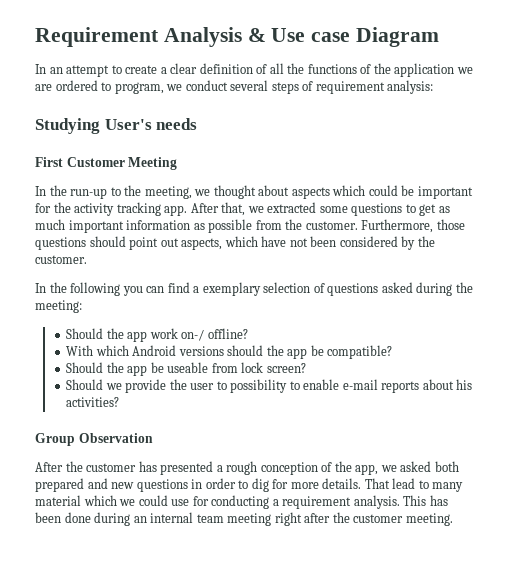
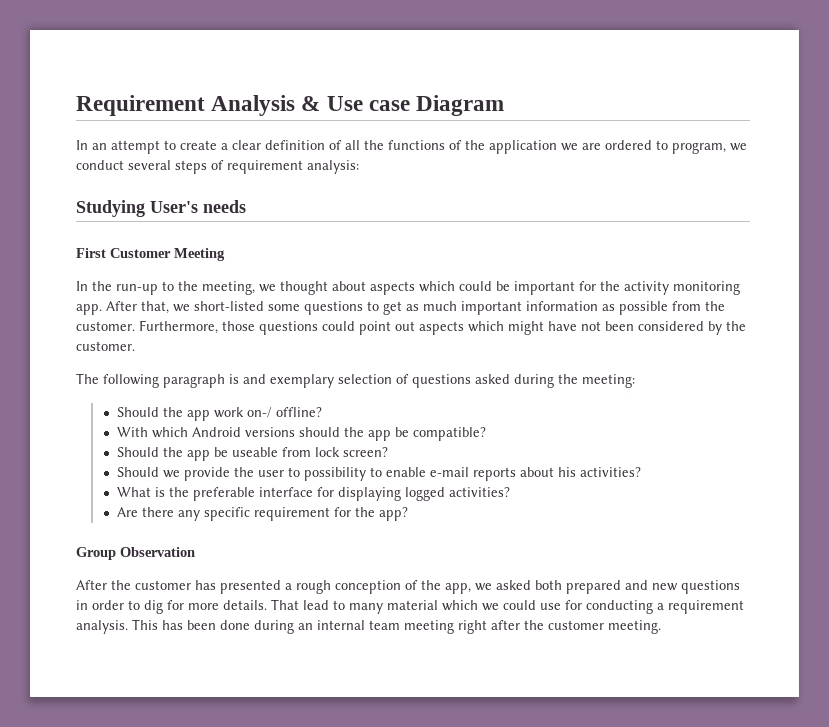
[116,202,161,216] tracking -> [673,281,740,295] monitoring
[267,202,317,213] extracted -> [194,301,264,311] short-listed
[89,236,126,247] should -> [322,321,355,331] could
[181,236,258,250] aspects, which -> [419,321,544,335] aspects which might
[35,282,200,296] In the following you can find a -> [76,373,266,388] The following paragraph is and
(120, 402) none -> [117,487,511,501] [117,507,409,521] // What is the preferable interface for displaying logged activities? // Are there any specific requirement for the app?

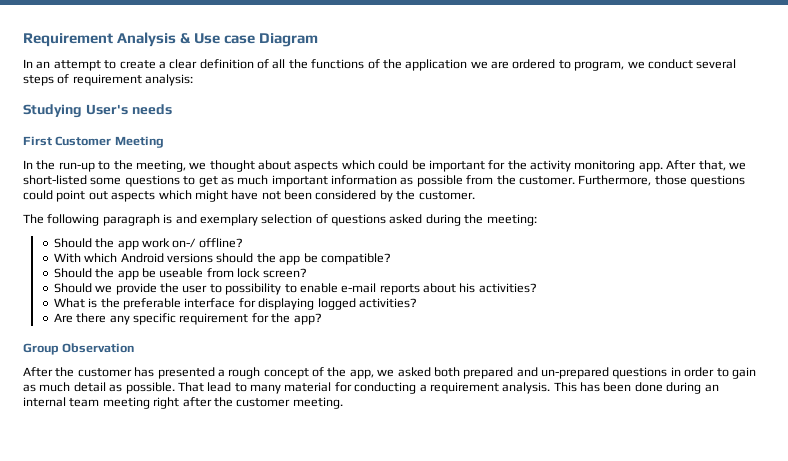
[335,580,401,594] conception -> [263,368,309,379] concept
[652,583,678,591] new -> [541,367,609,379] un-prepared
[144,600,267,614] dig for more details. -> [731,367,756,379] [23,382,175,394] gain as much detail as possible.
[442,600,561,611] which we could use -> (332, 387) none

